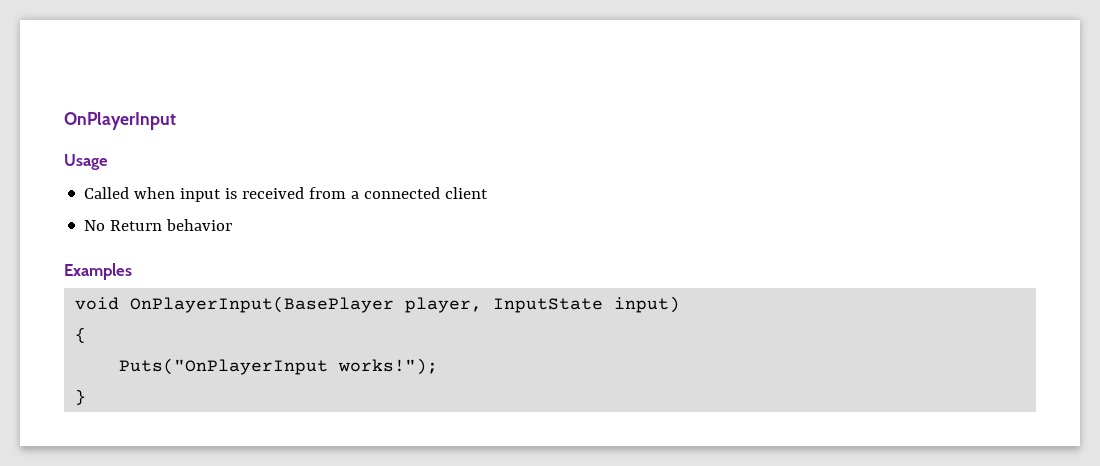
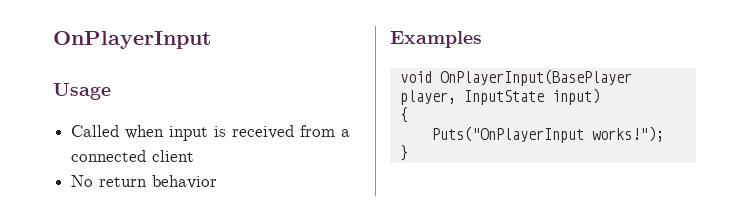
[110,220,163,231] Return -> [99,177,148,187] return

